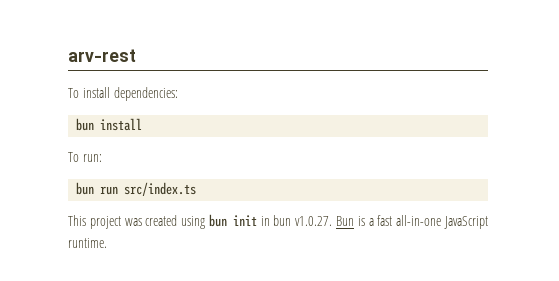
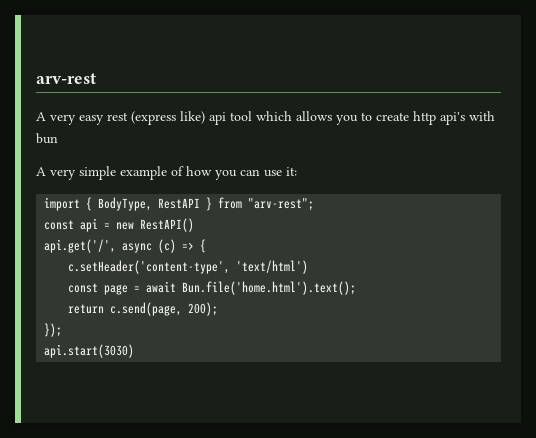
[68,87,178,101] [76,118,143,131] [68,152,102,162] [76,182,197,196] [68,214,488,229] [68,238,107,248] To install dependencies: // bun install // To run: // bun run src/index.ts // This project was created using bun init in bun v1.0.27. Bun is a fast all-in-one JavaScript runtime. -> [36,111,495,125] [36,133,58,144] [36,166,297,180] [44,197,315,211] [44,218,195,232] [44,239,207,253] [68,260,309,274] [68,281,357,295] [68,302,219,316] [44,323,63,337] [44,344,135,358] A very easy rest (express like) api tool which allows you to create http api's with bun // A very simple example of how you can use it: // import { BodyType, RestAPI } from "arv-rest"; // const api = new RestAPI() // api.get('/', async (c) => { // c.setHeader('content-type', 'text/html') // const page = await Bun.file('home.html').text(); // return c.send(page, 200); // }); // api.start(3030)

